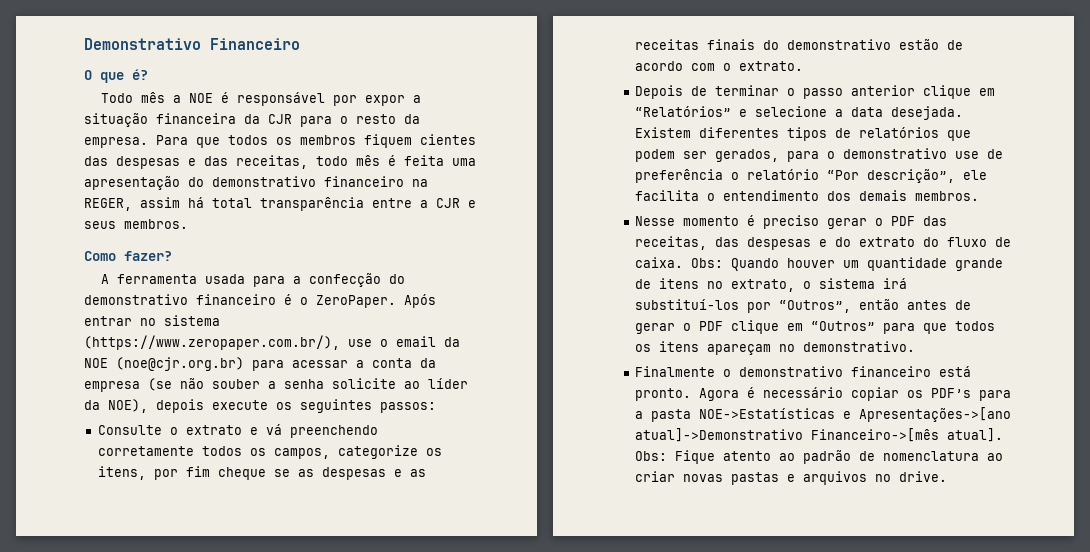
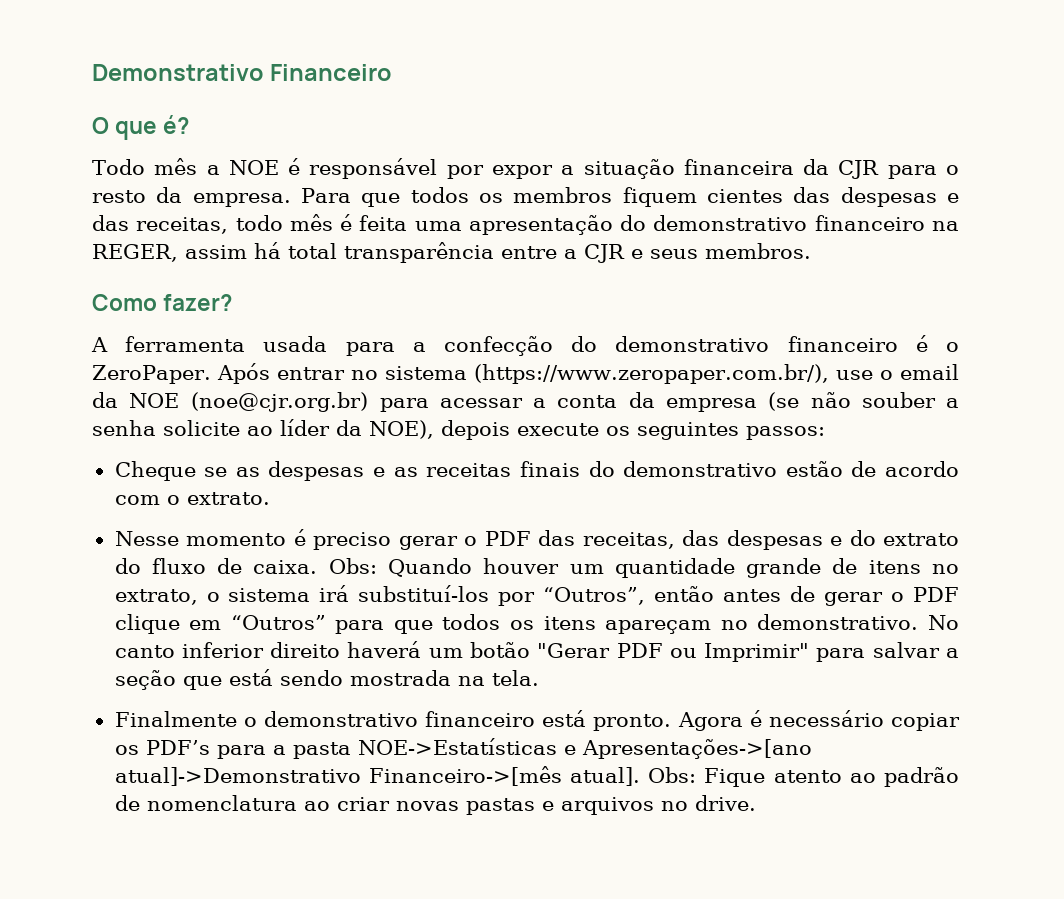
[97,424,378,438] [97,445,442,459] [97,466,266,480] Consulte o extrato e vá preenchendo corretamente todos os campos, categorize os itens, por fim cheque -> [114,461,196,481] Cheque
[634,85,995,99] [634,106,963,120] [634,127,971,141] [634,148,1003,162] [634,169,987,183] [634,190,979,201] // Depois de terminar o passo anterior clique em “Relatórios” e selecione a data desejada. Existem diferentes tipos de relatórios que podem ser gerados, para o demonstrativo use de preferência o relatório “Por descrição”, ele facilita o entendimento dos demais membros. -> (270, 498) none
(915, 346) none -> [928,615,959,630] [114,641,960,662] [114,669,539,690] No canto inferior direito haverá um botão "Gerar PDF ou Imprimir" para salvar a seção que está sendo mostrada na tela.

